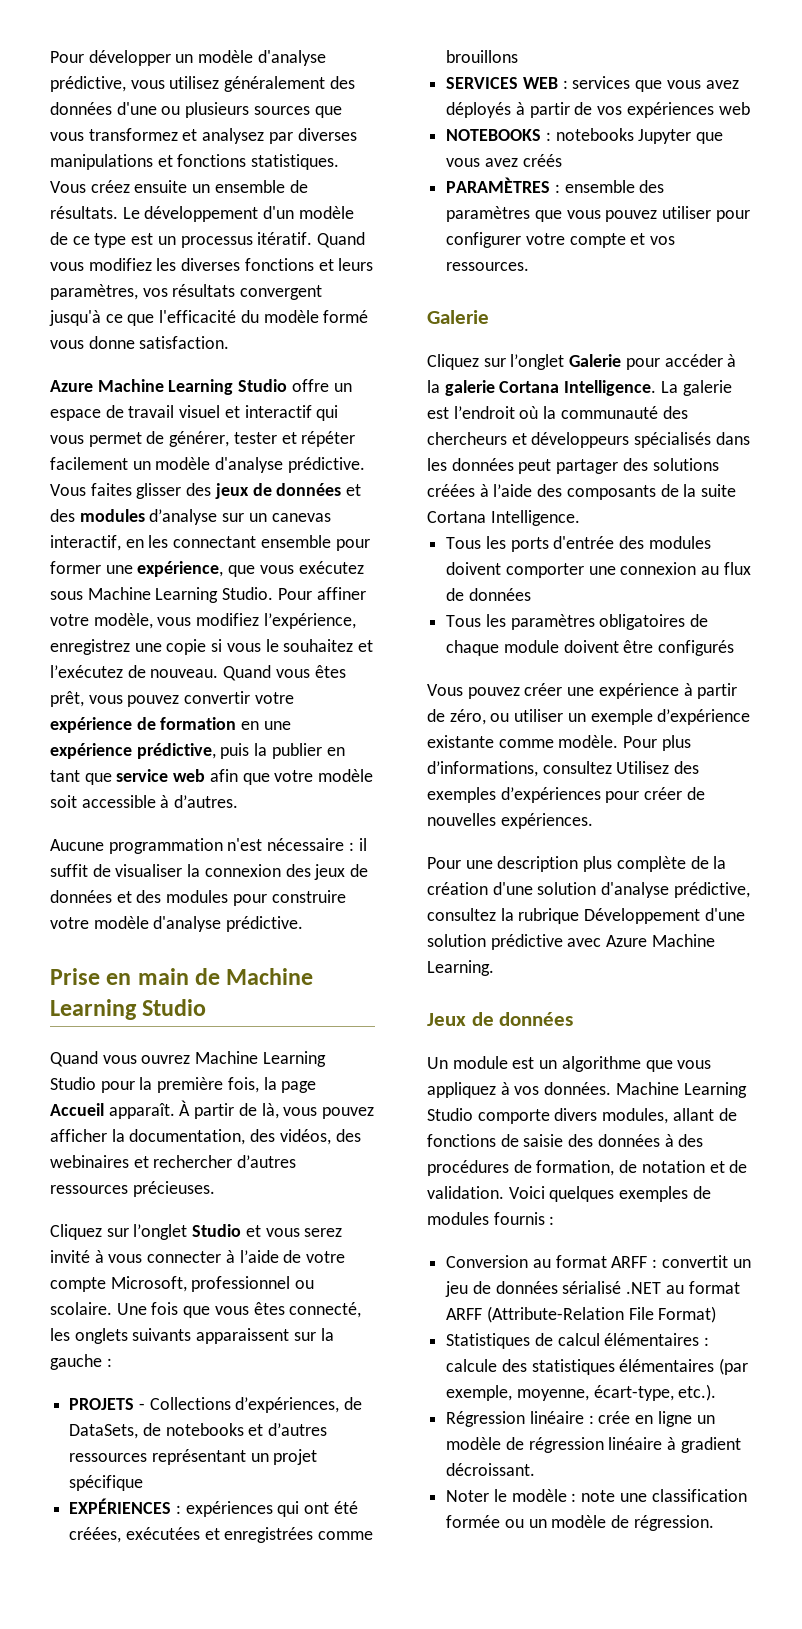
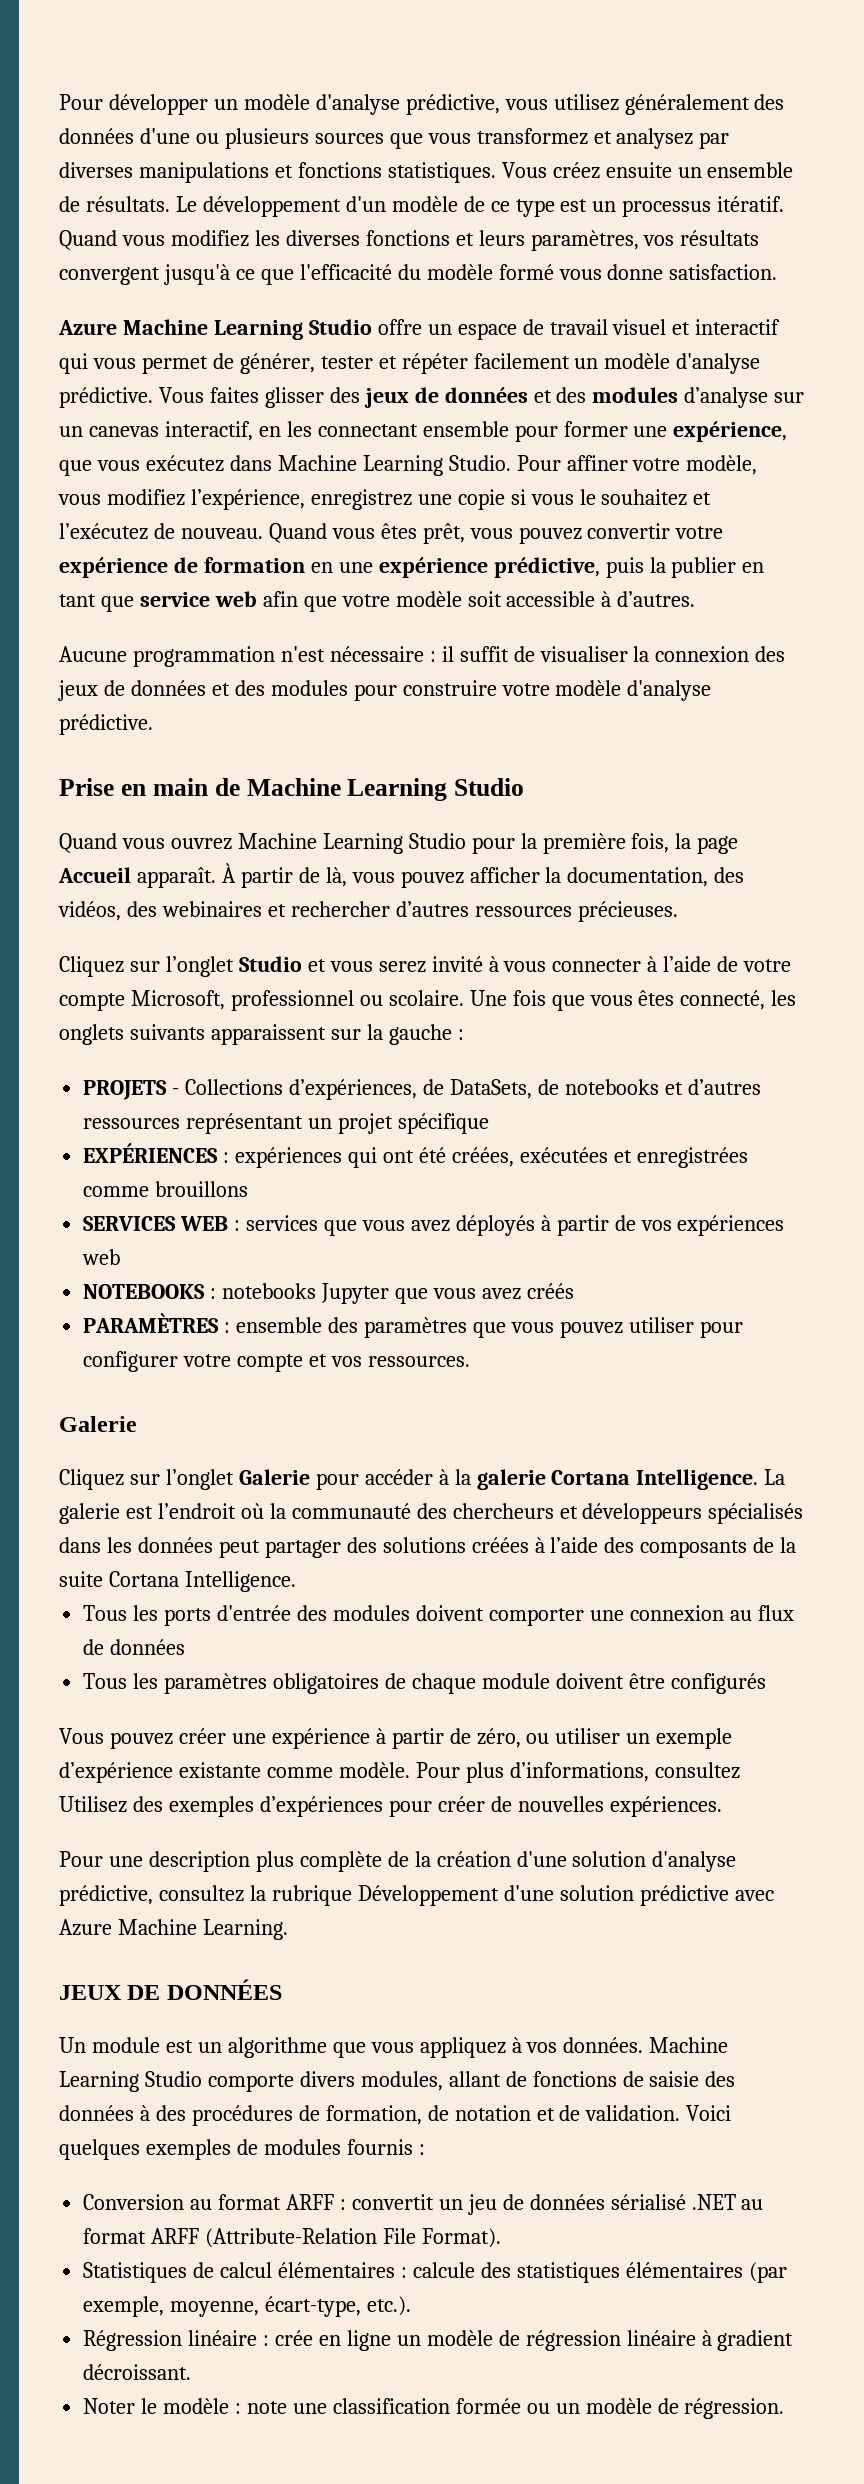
[50,591,83,600] sous -> [229,455,272,471] dans
[427,1012,574,1026] Jeux de données -> [59,1979,282,2000] JEUX DE DONNÉES
[658,1306,717,1323] Format) -> [421,2228,501,2248] Format).

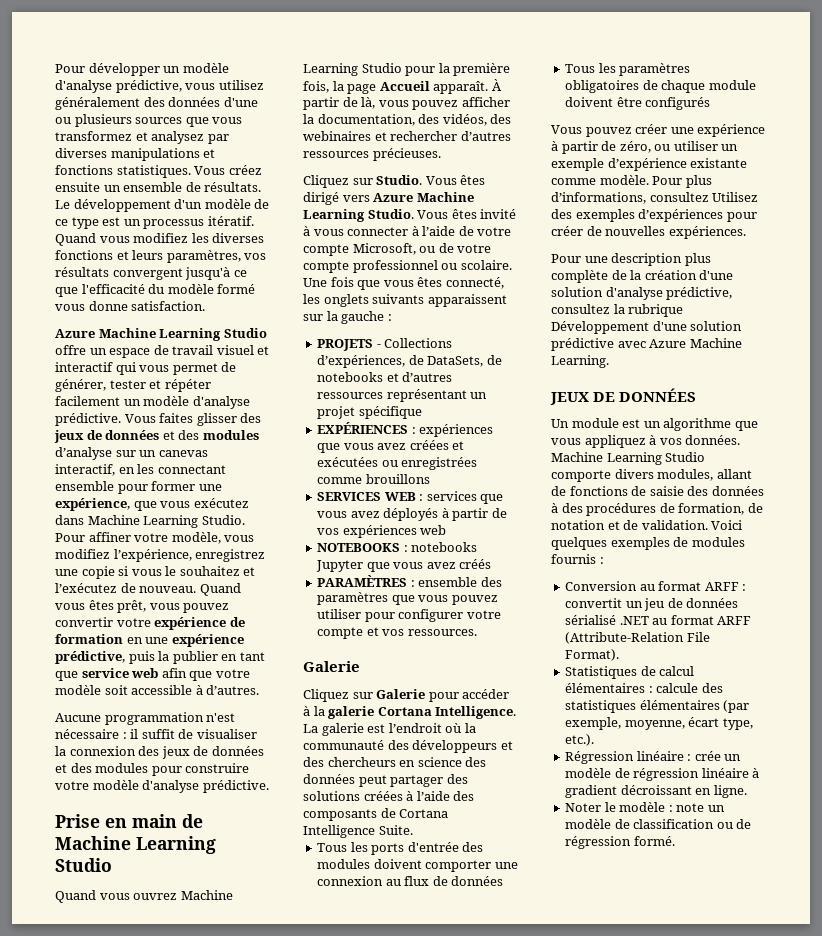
[165,956,426,977] l’onglet Studio et vous serez -> [376,175,486,185] [303,192,474,205] [303,209,477,222] Studio. Vous êtes dirigé vers Azure Machine Learning Studio. Vous êtes
(225, 1000) none -> [419,243,492,253] [303,261,349,273] ou de votre compte
[348,1147,632,1168] qui ont été créées, exécutées et -> [317,440,465,453] [317,457,398,467] que vous avez créées et exécutées ou
[165,1469,234,1490] l’onglet -> (373, 695) none
[452,1503,804,1524] [59,1537,132,1553] chercheurs et développeurs spécialisés dans les -> [412,740,513,753] [303,757,487,767] développeurs et des chercheurs en science des
[780,1537,797,1553] [59,1571,296,1592] la suite Cortana Intelligence. -> [399,809,449,818] [303,825,413,838] Cortana Intelligence Suite.
[265,2296,362,2317] écart-type, -> [688,717,753,730] écart type,
[318,2330,391,2351] en ligne -> (721, 756) none
[83,2364,192,2380] décroissant. -> [620,785,747,798] décroissant en ligne.
[292,2398,785,2419] une classification formée ou un modèle de régression. -> [707,805,725,812] [565,819,752,829] [565,836,675,849] un modèle de classification ou de régression formé.

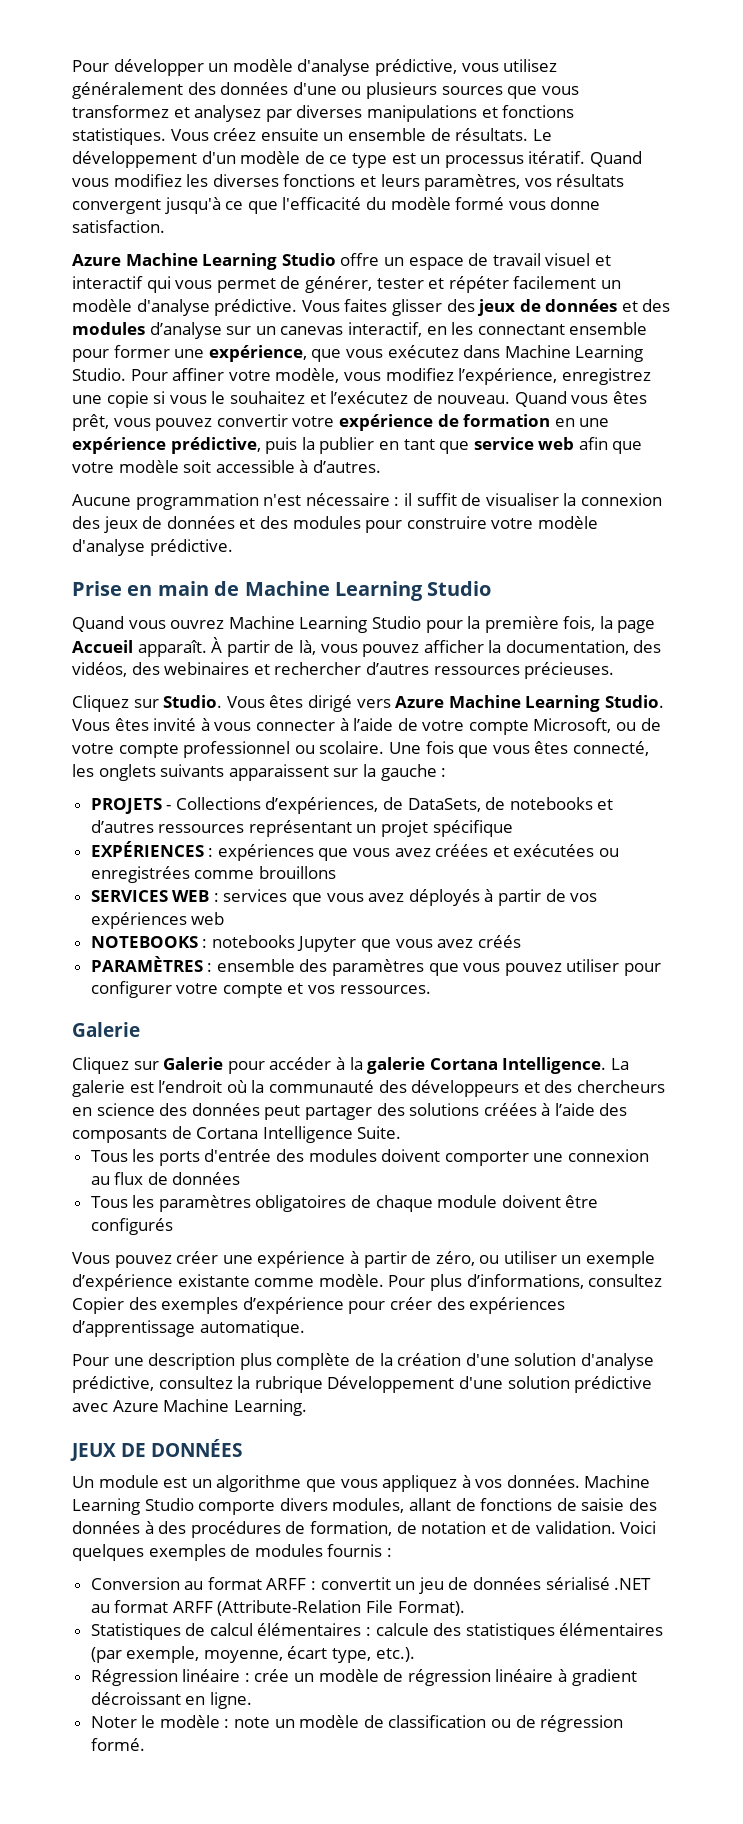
[712,192,759,202] Utilisez -> [72,1297,124,1314] Copier
[638,209,724,222] d’expériences -> [242,1297,344,1314] d’expérience
[586,226,746,239] de nouvelles expériences. -> [436,1297,566,1314] [72,1320,305,1337] des expériences d’apprentissage automatique.

